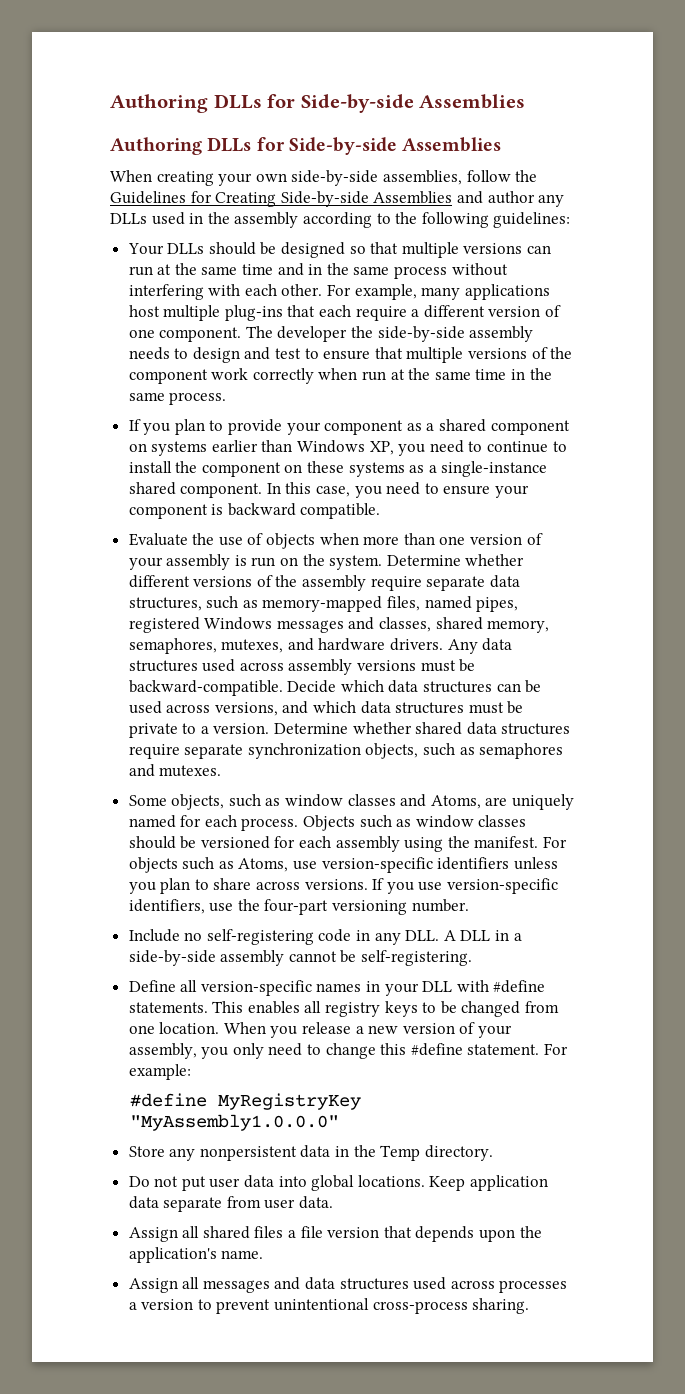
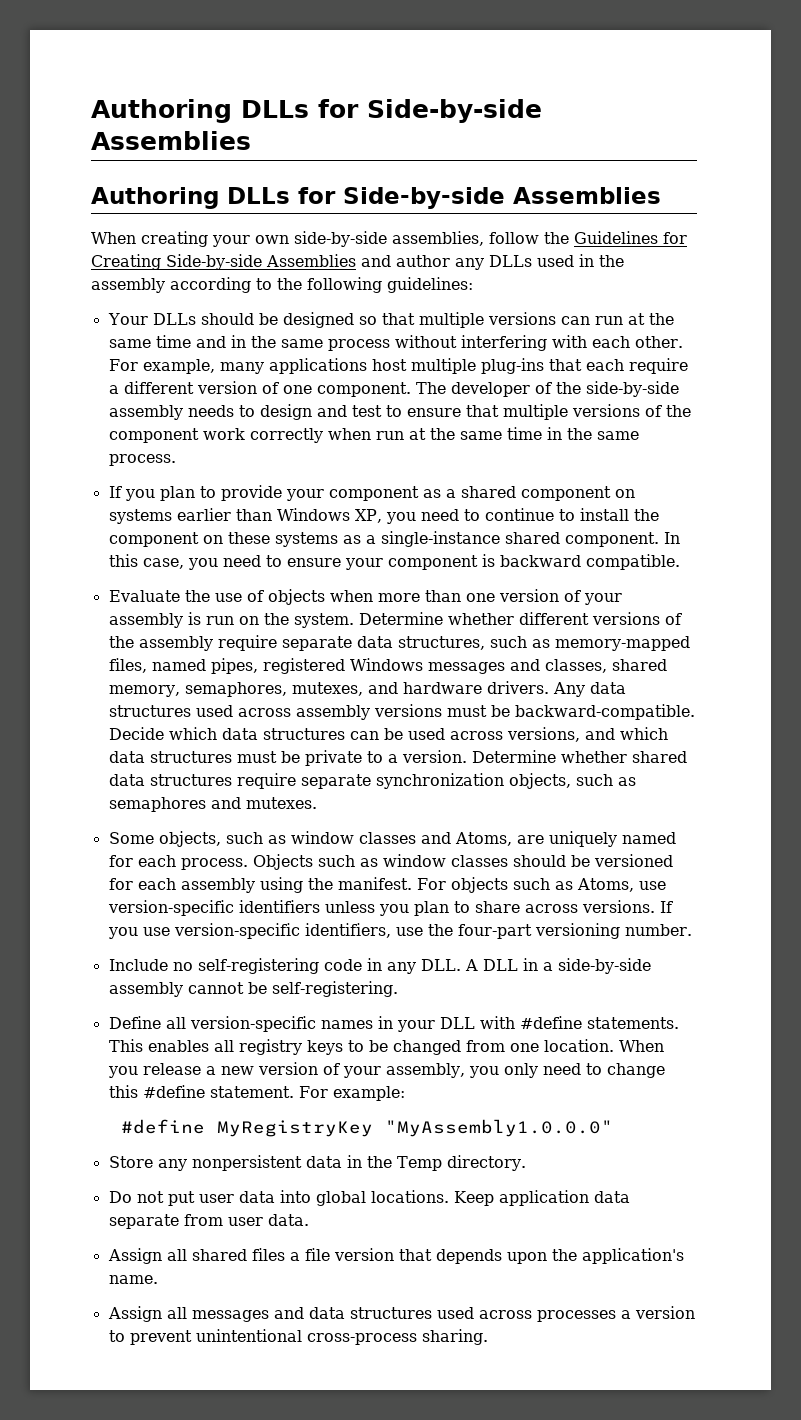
(348, 334) none -> [534,382,552,394] of

